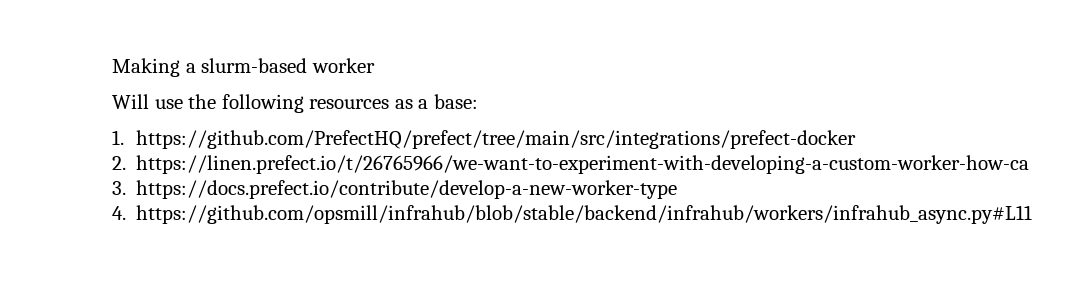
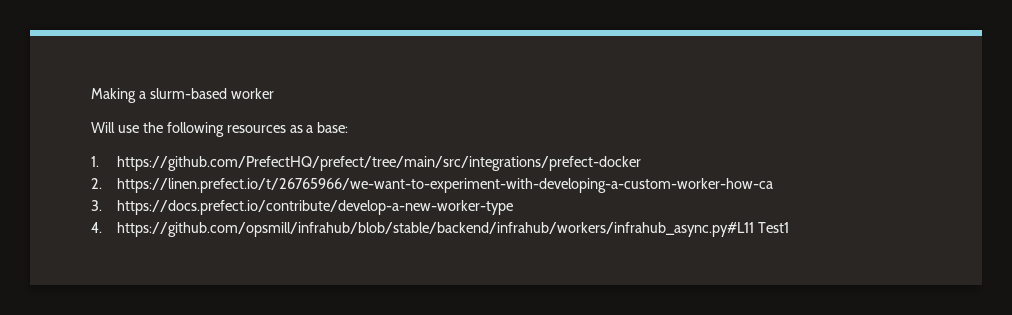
(1033, 214) none -> [757,222,789,233] Test1

